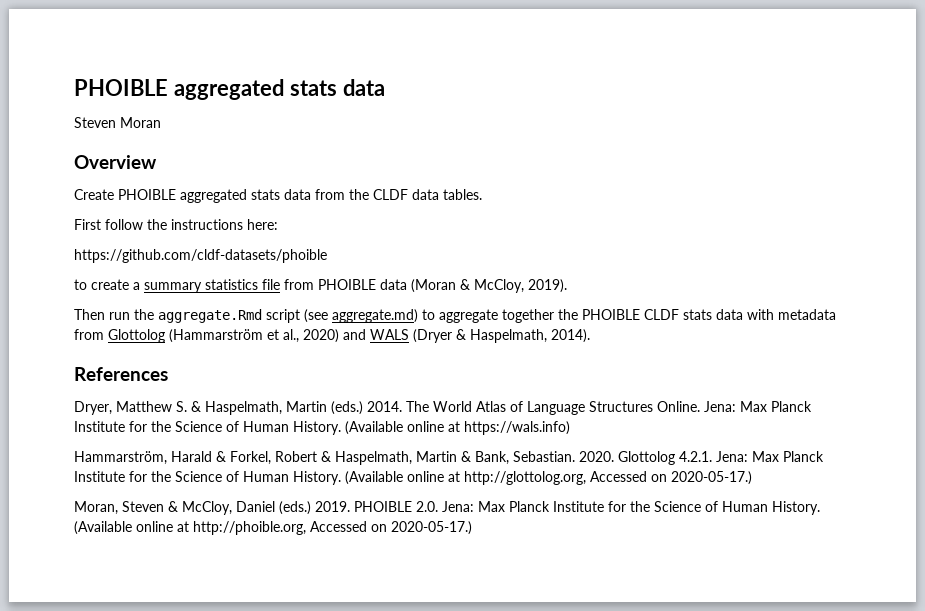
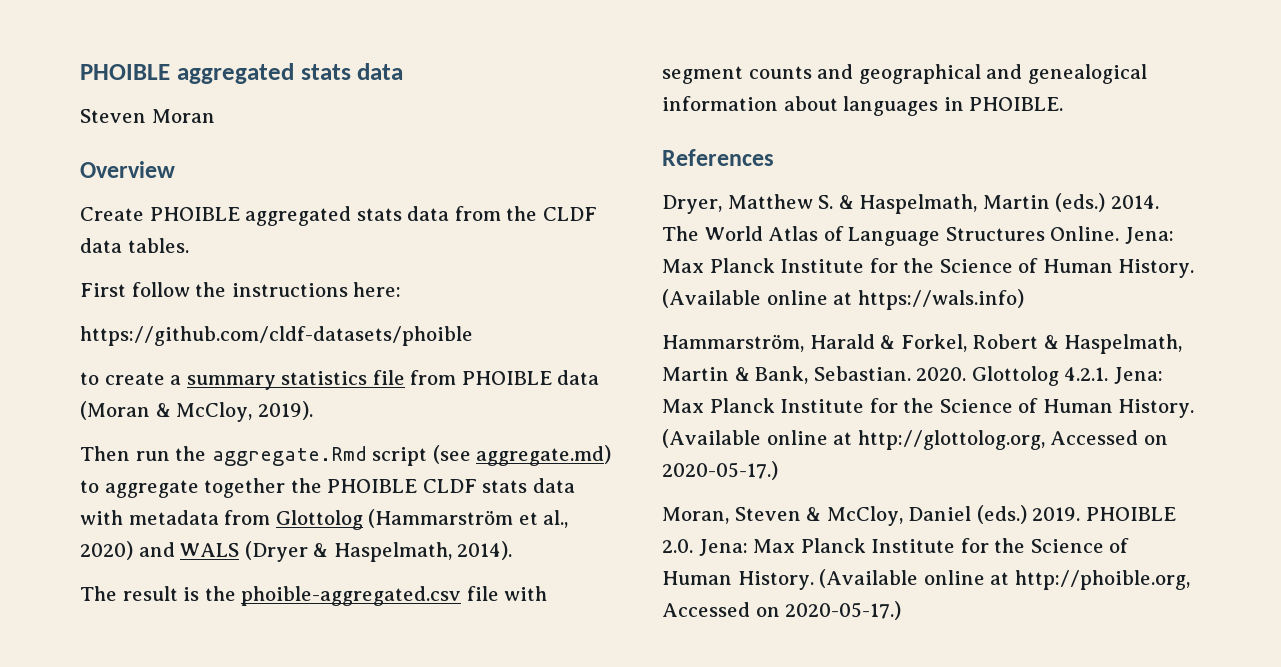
(590, 336) none -> [80,586,548,606] [662,64,1147,84] [662,96,1064,116] // The result is the phoible-aggregated.csv file with segment counts and geographical and genealogical information about languages in PHOIBLE.

